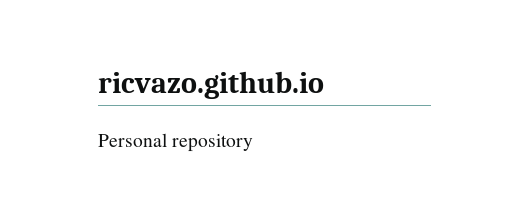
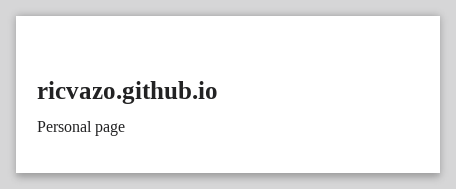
[172,134,254,152] repository -> [95,123,126,136] page

